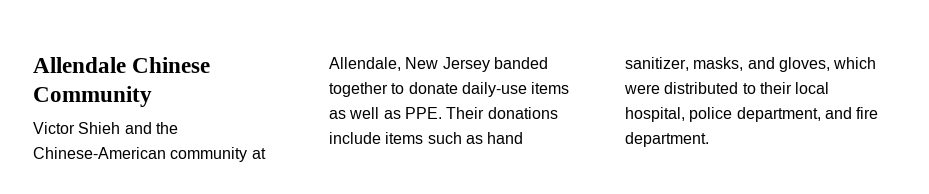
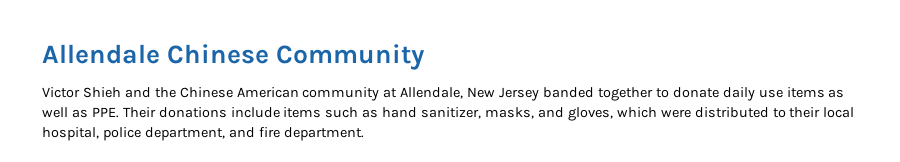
[33,147,166,159] Chinese-American -> [179,87,299,98] Chinese American
[461,82,527,97] daily-use -> [722,87,783,101] daily use

